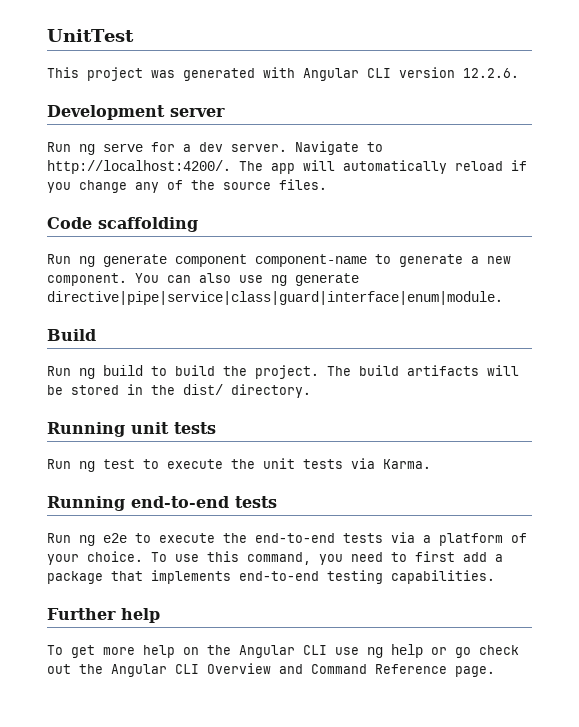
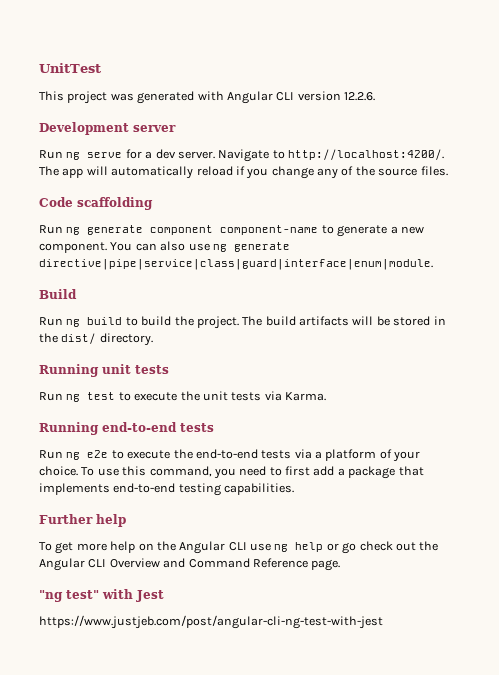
(495, 671) none -> [39,589,164,602] [39,615,383,629] // "ng test" with Jest // https://www.justjeb.com/post/angular-cli-ng-test-with-jest

